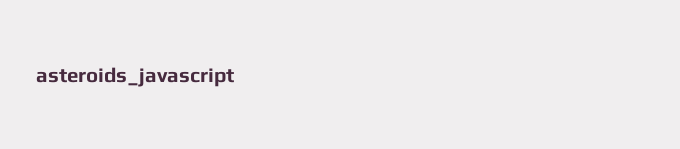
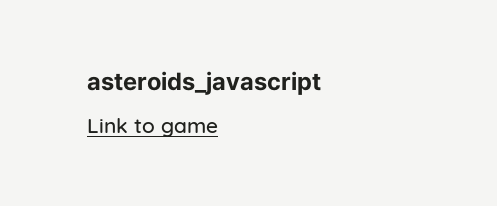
(234, 77) none -> [87,118,218,137] // Link to game

